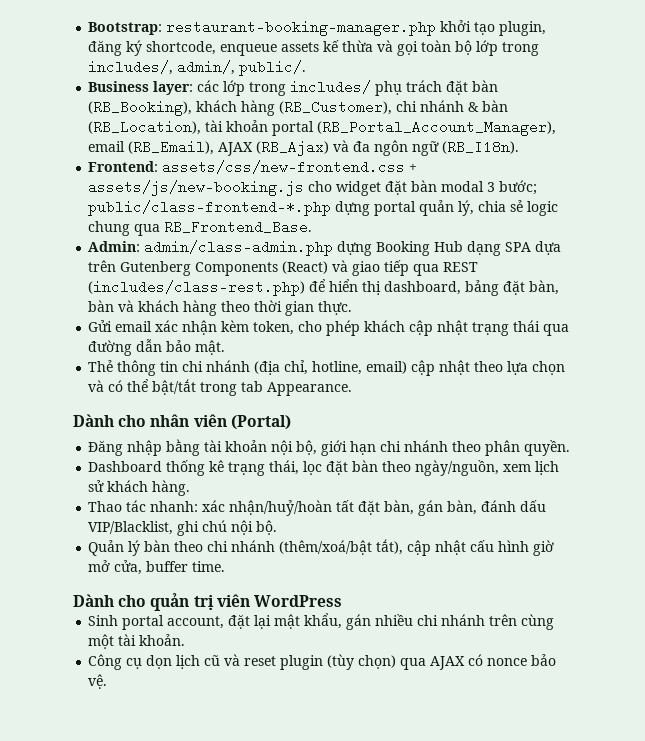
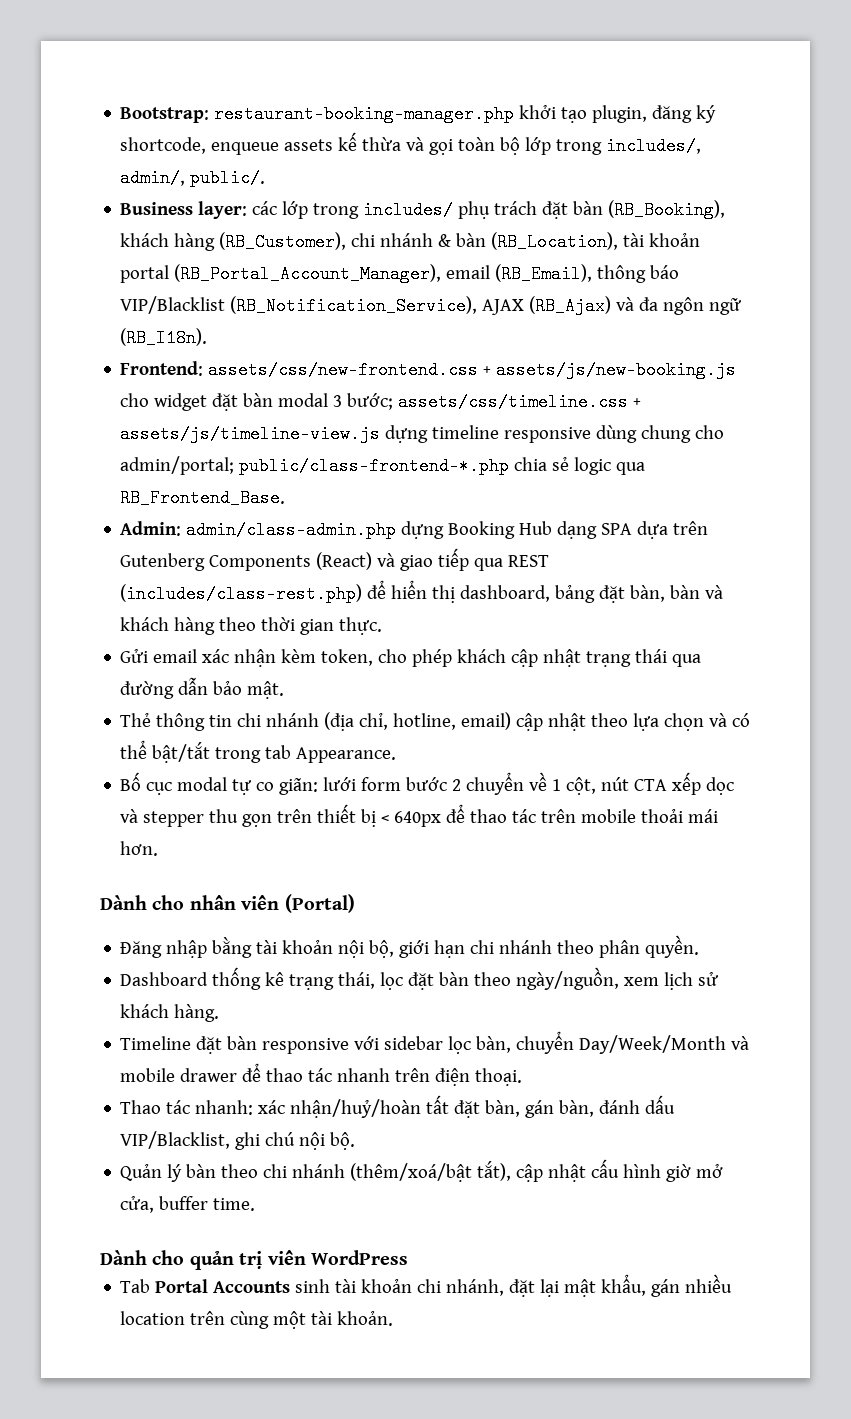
(215, 147) none -> [597,265,680,283] [120,296,478,315] thông báo VIP/Blacklist (RB_Notification_Service),
[88,200,475,216] public/class-frontend-*.php dựng portal quản lý, -> [398,393,642,411] [120,425,725,443] [120,456,510,475] assets/css/timeline.css + assets/js/timeline-view.js dựng timeline responsive dùng chung cho admin/portal; public/class-frontend-*.php
[88,221,131,236] chung -> (612, 466) none
(353, 389) none -> [120,772,735,795] [120,804,719,827] [120,841,159,856] // Bố cục modal tự co giãn: lưới form bước 2 chuyển về 1 cột, nút CTA xếp dọc và stepper thu gọn trên thiết bị < 640px để thao tác trên mobile thoải mái hơn.
(191, 488) none -> [120,1031,750,1054] [120,1063,523,1086] // Timeline đặt bàn responsive với sidebar lọc bàn, chuyển Day/Week/Month và mobile drawer để thao tác nhanh trên điện thoại.
[88,615,225,630] Sinh portal account, -> [120,1279,505,1296] Tab Portal Accounts sinh tài khoản chi nhánh,
[417,614,486,626] chi nhánh -> [120,1311,186,1325] location
[88,654,557,670] [88,674,108,689] // Công cụ dọn lịch cũ và reset plugin (tùy chọn) qua AJAX có nonce bảo vệ. -> (394, 1318) none

